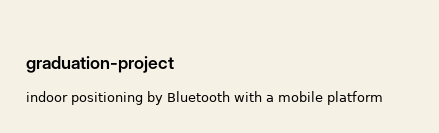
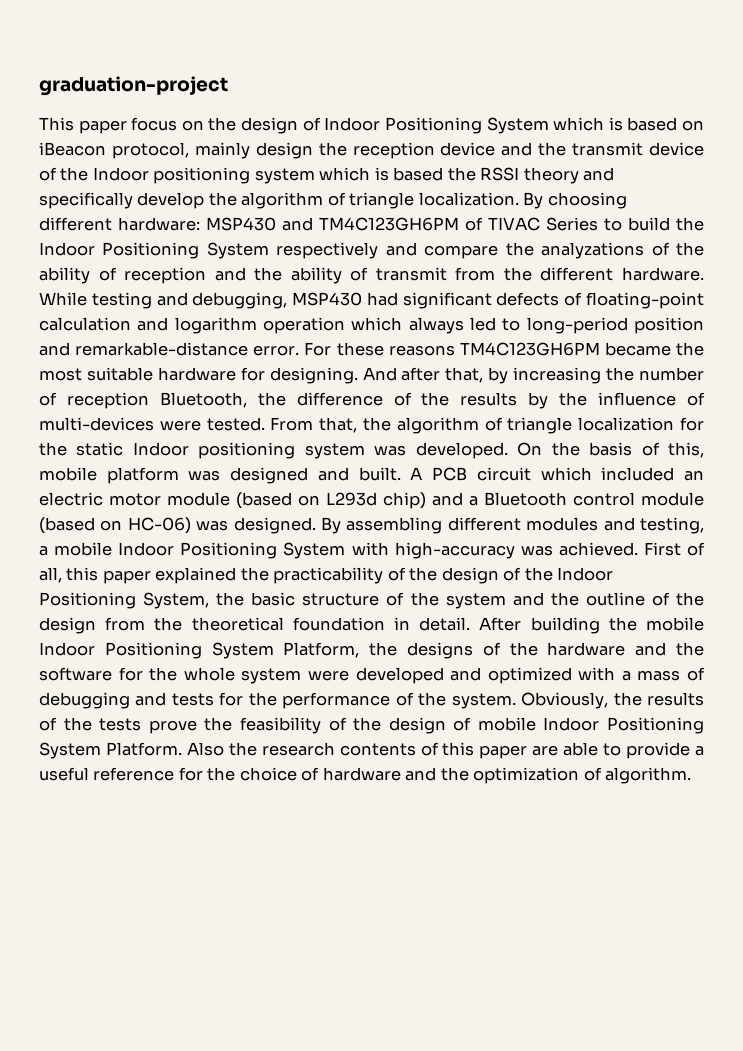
[26,91,383,105] indoor positioning by Bluetooth with a mobile platform -> [39,117,705,134] [39,142,704,159] [39,167,615,184] [39,192,627,209] [39,217,704,231] [39,242,704,259] [39,267,704,284] [39,292,704,309] [39,317,704,334] [39,342,704,356] [39,367,704,384] [39,392,705,409] [39,417,704,434] [39,442,705,459] [39,467,705,484] [39,492,704,509] [39,517,704,534] [39,542,706,559] [39,567,614,584] [39,592,704,609] [39,617,705,634] [39,642,704,659] [39,667,706,684] [39,692,704,709] [39,717,704,734] [39,742,704,759] [39,767,692,784] This paper focus on the design of Indoor Positioning System which is based on iBeacon protocol, mainly design the reception device and the transmit device of the Indoor positioning system which is based the RSSI theory and specifically develop the algorithm of triangle localization. By choosing different hardware: MSP430 and TM4C123GH6PM of TIVAC Series to build the Indoor Positioning System respectively and compare the analyzations of the ability of reception and the ability of transmit from the different hardware. While testing and debugging, MSP430 had significant defects of floating-point calculation and logarithm operation which always led to long-period position and remarkable-distance error. For these reasons TM4C123GH6PM became the most suitable hardware for designing. And after that, by increasing the number of reception Bluetooth, the difference of the results by the influence of multi-devices were tested. From that, the algorithm of triangle localization for the static Indoor positioning system was developed. On the basis of this, mobile platform was designed and built. A PCB circuit which included an electric motor module (based on L293d chip) and a Bluetooth control module (based on HC-06) was designed. By assembling different modules and testing, a mobile Indoor Positioning System with high-accuracy was achieved. First of all, this paper explained the practicability of the design of the Indoor Positioning System, the basic structure of the system and the outline of the design from the theoretical foundation in detail. After building the mobile Indoor Positioning System Platform, the designs of the hardware and the software for the whole system were developed and optimized with a mass of debugging and tests for the performance of the system. Obviously, the results of the tests prove the feasibility of the design of mobile Indoor Positioning System Platform. Also the research contents of this paper are able to provide a useful reference for the choice of hardware and the optimization of algorithm.

